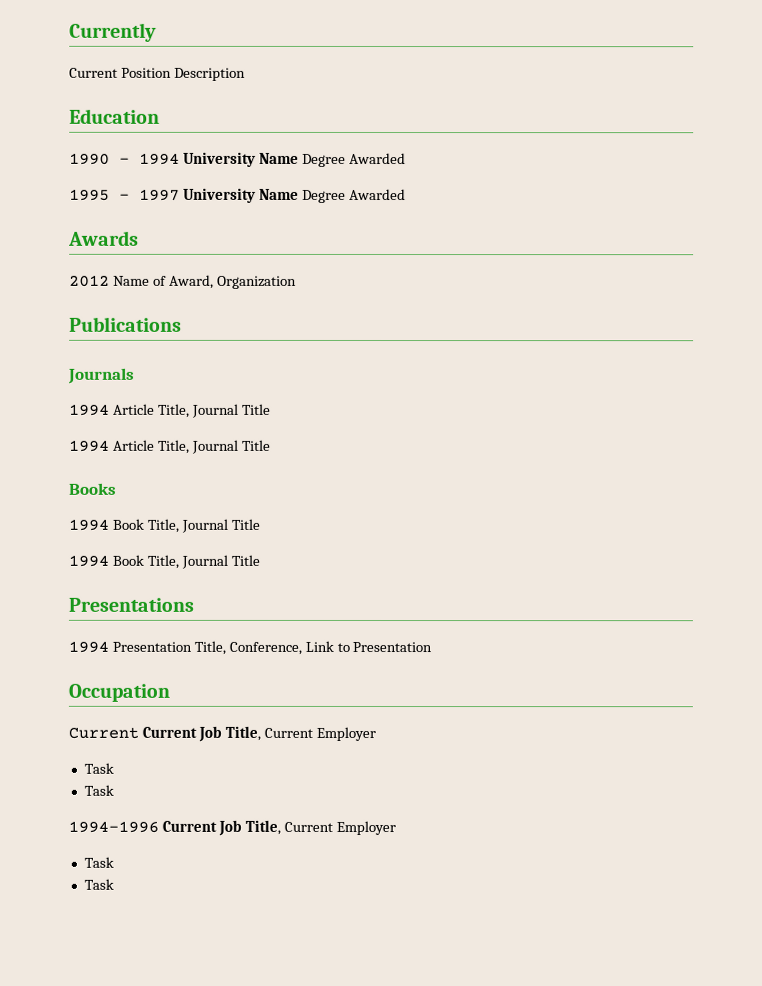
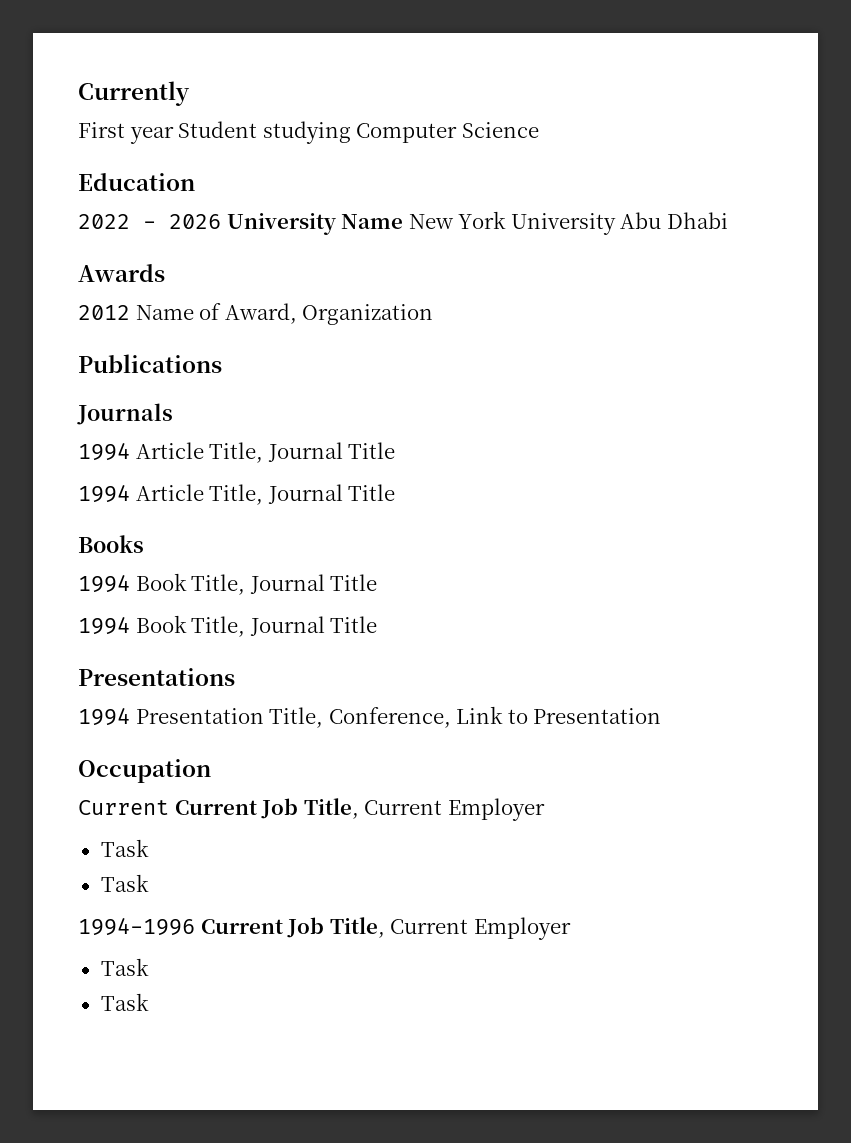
[69,67,246,81] [69,108,160,124] [69,151,406,167] [69,187,406,203] Current Position Description // Education // 1990 - 1994 University Name Degree Awarded // 1995 - 1997 University Name Degree Awarded -> [78,121,539,144] [78,173,195,191] [78,211,728,235] First year Student studying Computer Science // Education // 2022 - 2026 University Name New York University Abu Dhabi

